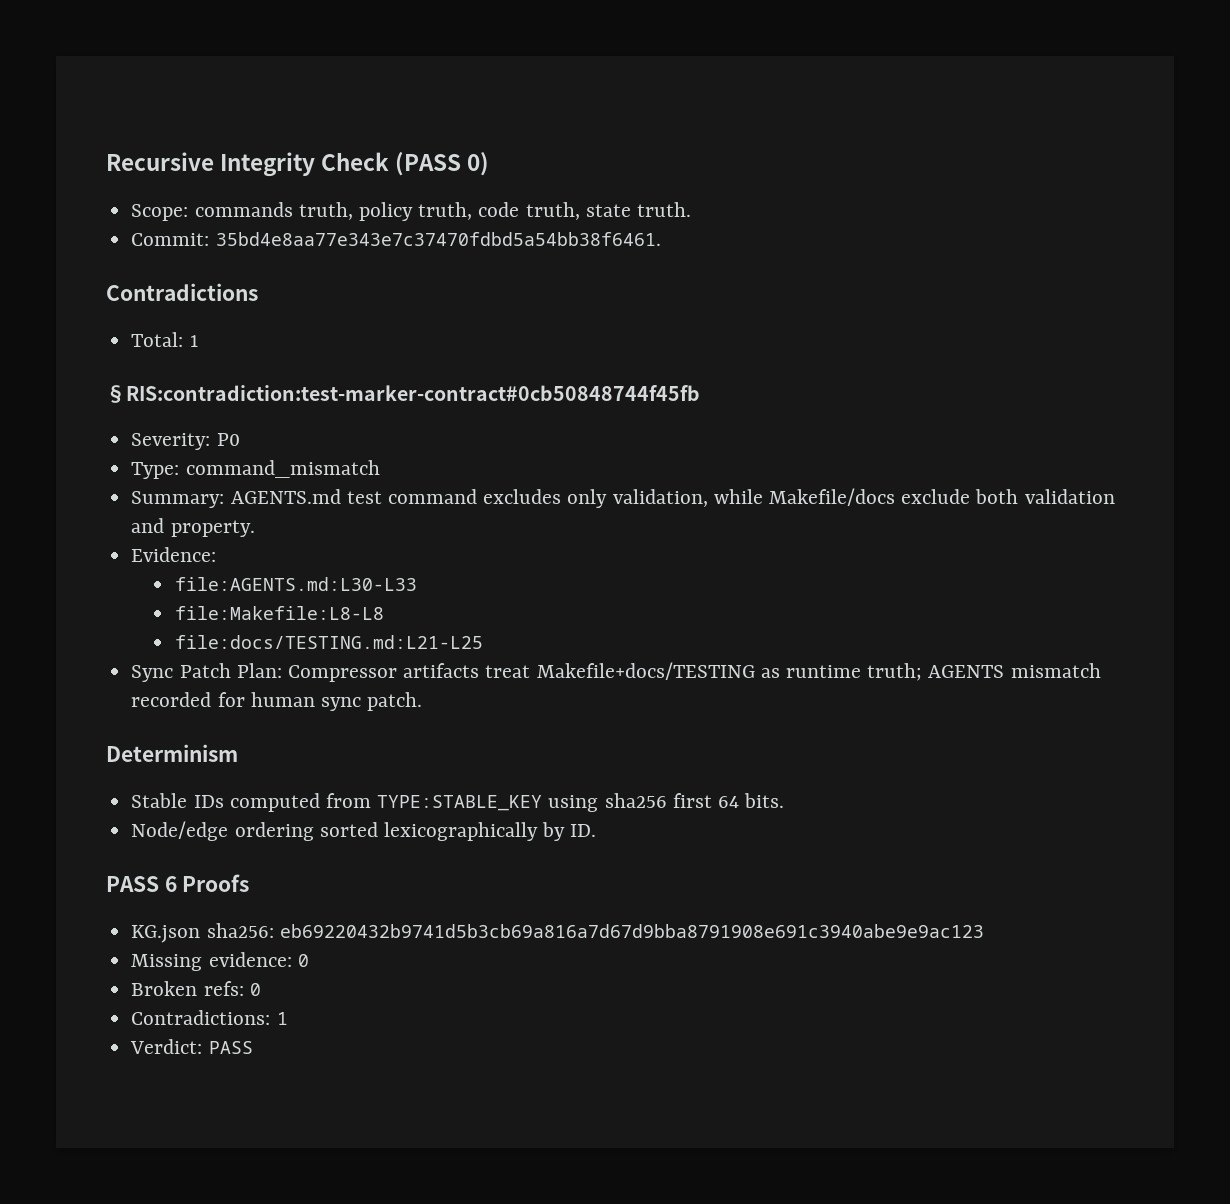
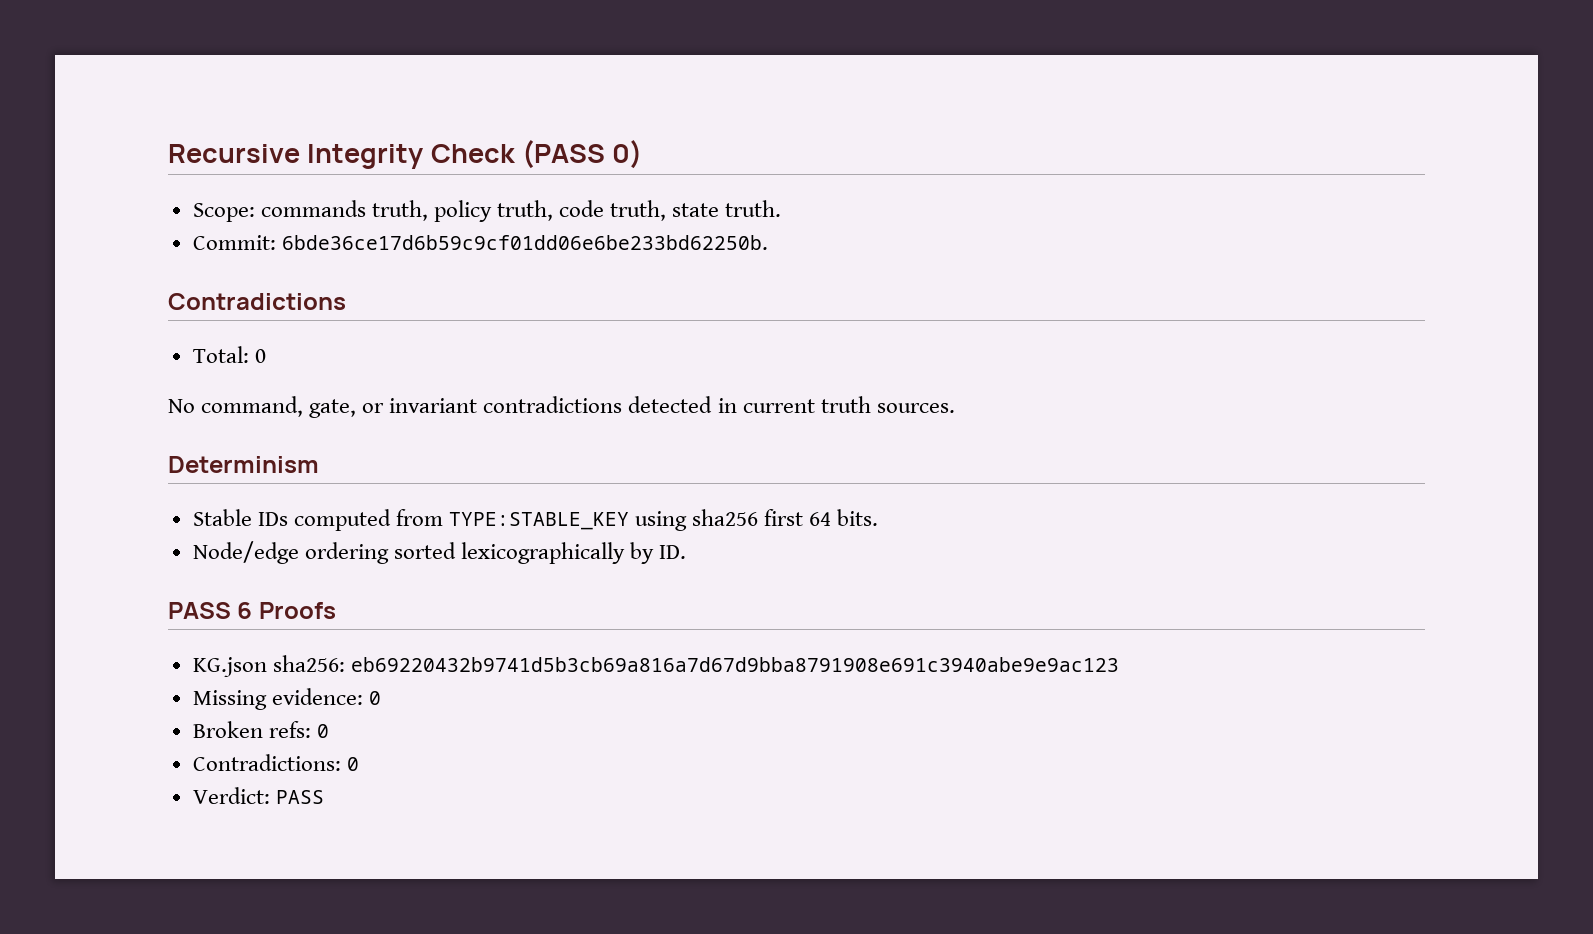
[215,232,661,246] 35bd4e8aa77e343e7c37470fdbd5a54bb38f6461. -> [281,235,768,250] 6bde36ce17d6b59c9cf01dd06e6be233bd62250b.
[189,335,198,347] [106,385,700,403] [131,433,240,450] [131,460,380,479] [131,488,1115,508] [131,518,255,537] [131,547,217,562] [174,577,417,591] [174,606,384,620] [174,635,483,649] [131,662,1101,682] [131,692,423,711] 1 // §RIS:contradiction:test-marker-contract#0cb50848744f45fb // Severity: P0 // Type: command_mismatch // Summary: AGENTS.md test command excludes only validation, while Makefile/docs exclude both validation and property. // Evidence: // file:AGENTS.md:L30-L33 // file:Makefile:L8-L8 // file:docs/TESTING.md:L21-L25 // Sync Patch Plan: Compressor artifacts treat Makefile+docs/TESTING as runtime truth; AGENTS mismatch recorded for human sync patch. -> [254,349,266,363] [168,396,955,418] 0 // No command, gate, or invariant contradictions detected in current truth sources.
[276,1012,288,1025] 1 -> [346,757,359,771] 0

